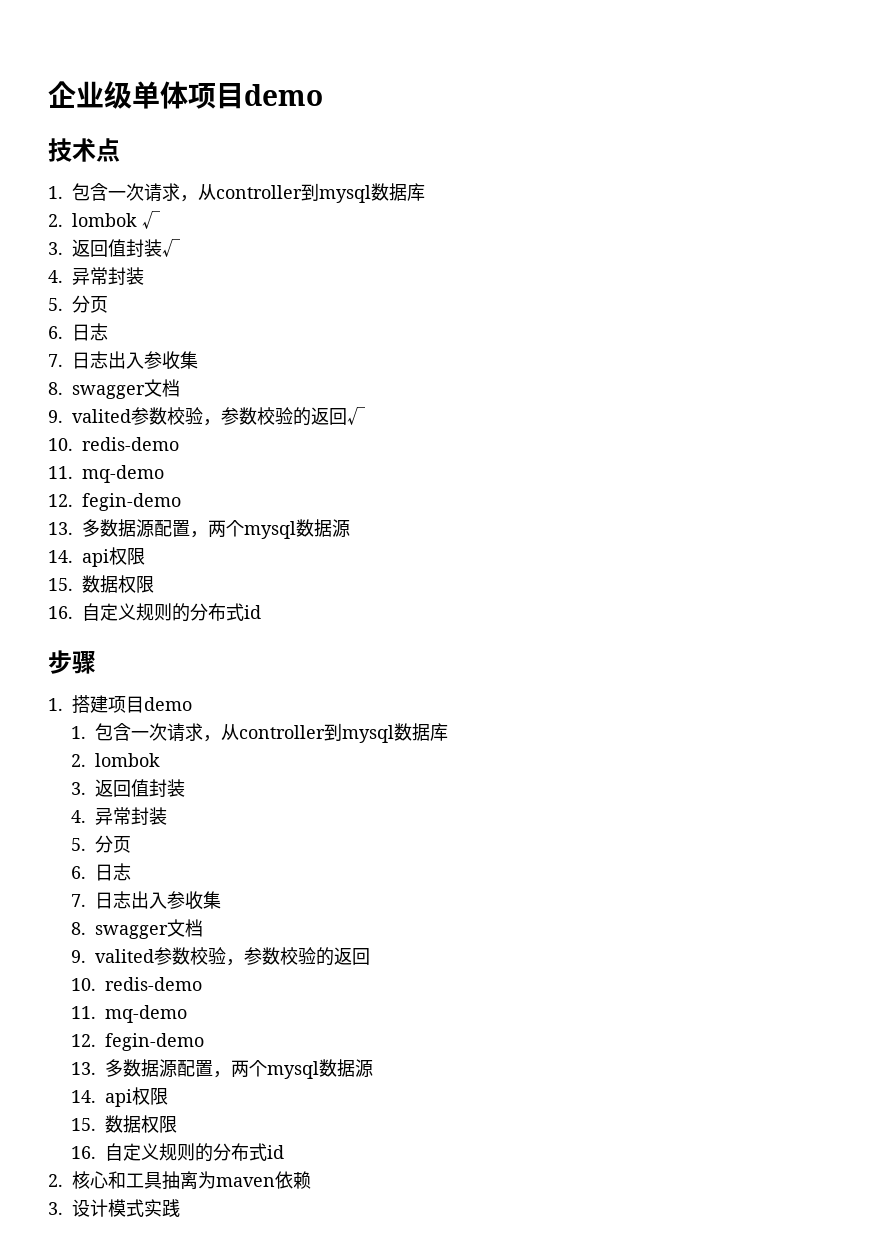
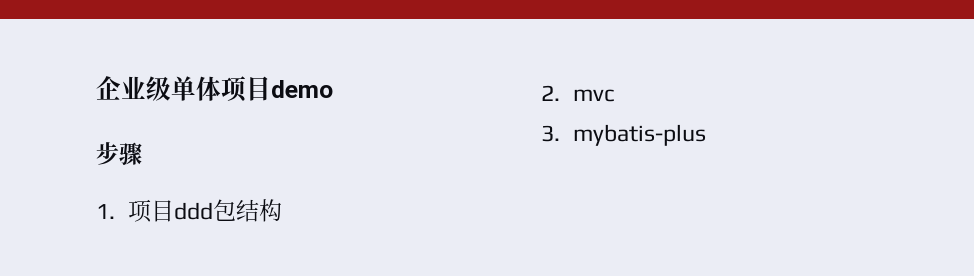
[48,138,120,162] [48,183,425,203] [48,211,160,229] [48,239,180,257] [48,267,144,285] [48,295,108,313] [48,323,108,341] [48,351,198,370] [48,379,180,399] [48,407,365,426] [48,437,179,451] [48,465,164,483] [48,493,181,511] [48,519,350,539] [48,547,145,567] [48,575,154,593] [48,603,261,622] [48,650,96,674] [48,695,192,714] [70,723,448,743] [70,753,160,767] [70,779,185,797] [70,807,167,825] [70,835,131,853] [70,863,131,881] [70,891,221,910] [70,919,203,939] [70,947,370,966] [70,977,202,991] [70,1005,187,1023] [70,1033,204,1051] [70,1059,373,1079] [70,1087,168,1107] [70,1115,177,1133] [70,1143,284,1162] [48,1171,311,1189] [48,1199,180,1217] 技术点 // 1.包含一次请求，从controller到mysql数据库 // 2. lombok √ // 3.返回值封装√ // 4.异常封装 // 5.分页 // 6.日志 // 7.日志出入参收集 // 8. swagger文档 // 9. valited参数校验，参数校验的返回√ // 10. redis-demo // 11. mq-demo // 12. fegin-demo // 13.多数据源配置，两个mysql数据源 // 14. api权限 // 15.数据权限 // 16.自定义规则的分布式id // 步骤 // 1.搭建项目demo // 1.包含一次请求，从controller到mysql数据库 // 2. lombok // 3.返回值封装 // 4.异常封装 // 5.分页 // 6.日志 // 7.日志出入参收集 // 8. swagger文档 // 9. valited参数校验，参数校验的返回 // 10. redis-demo // 11. mq-demo // 12. fegin-demo // 13.多数据源配置，两个mysql数据源 // 14. api权限 // 15.数据权限 // 16.自定义规则的分布式id // 2.核心和工具抽离为maven依赖 // 3.设计模式实践 -> [96,142,142,165] [96,199,282,223] [541,85,615,102] [541,124,706,146] 步骤 // 1.项目ddd包结构 // 2. mvc // 3. mybatis-plus

